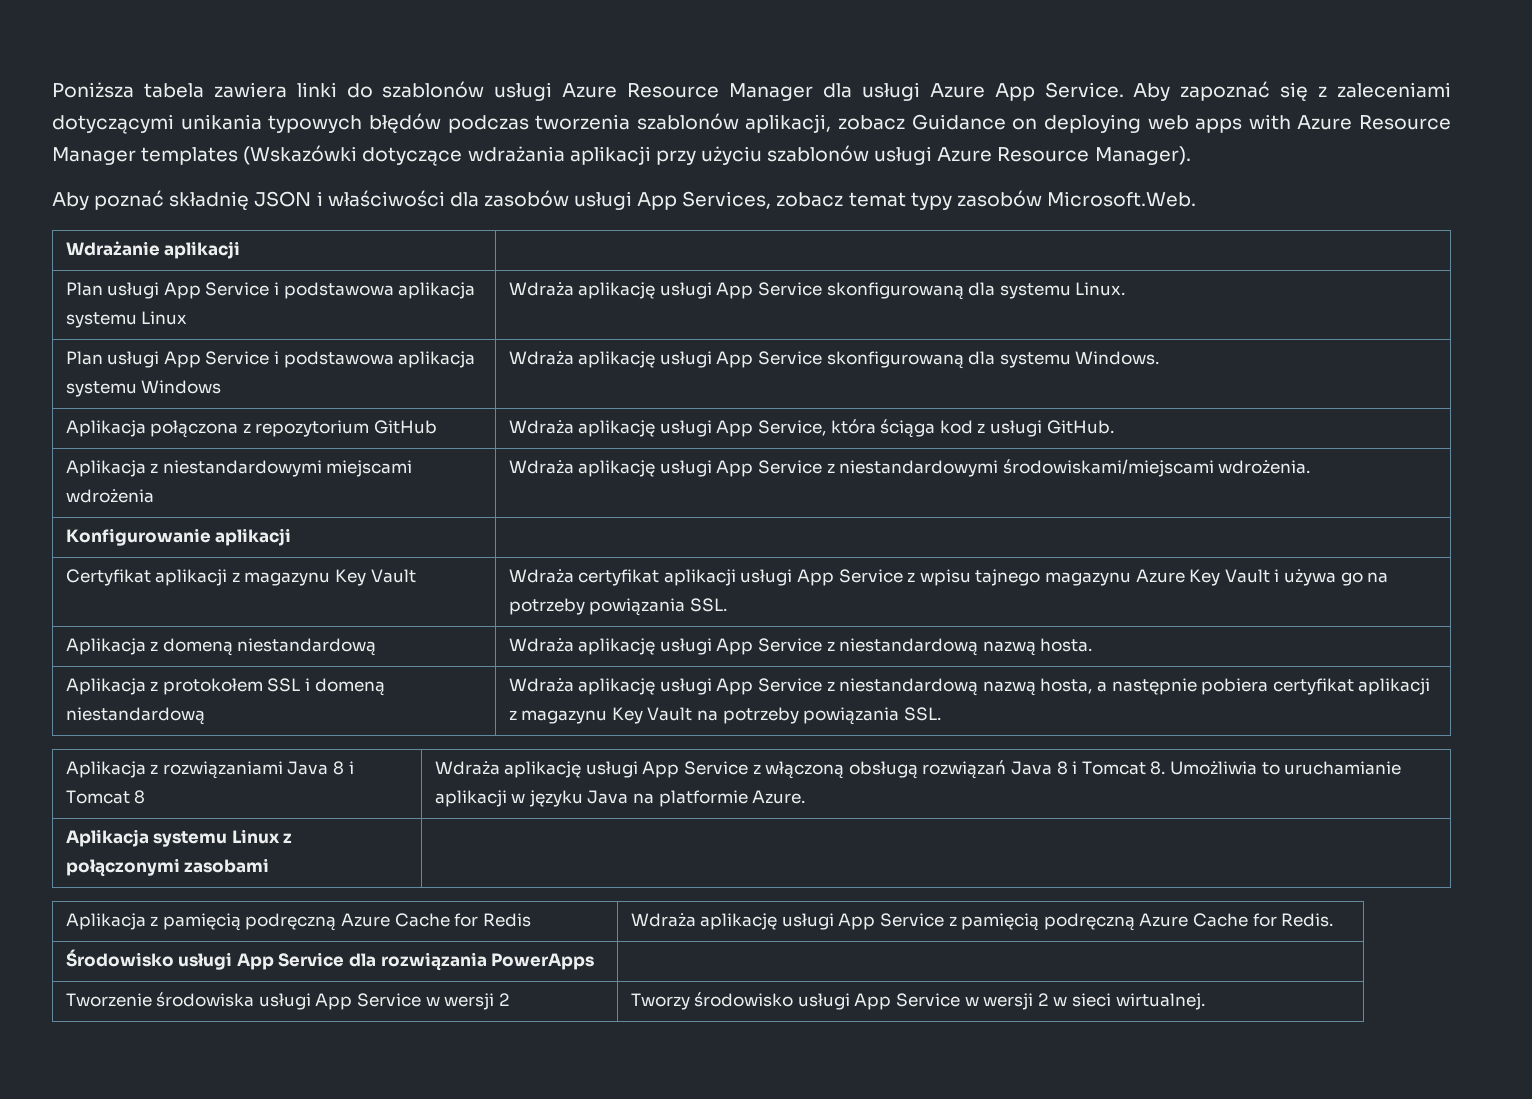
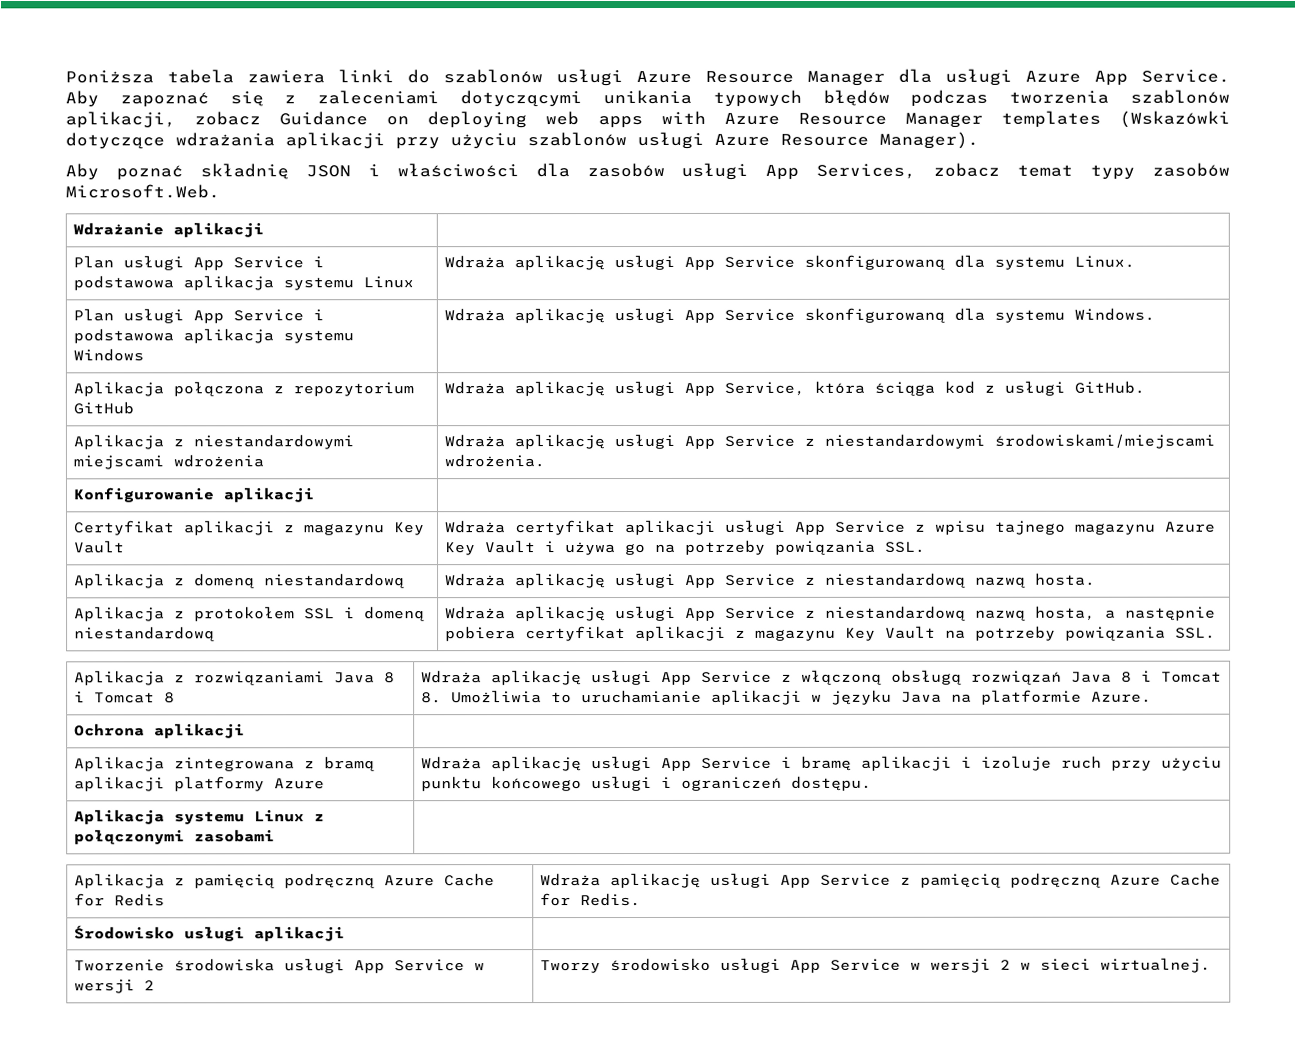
(806, 797) none -> [74,723,246,739] [74,756,376,772] [74,776,326,792] [421,755,1223,772] [421,775,873,792] // Ochrona aplikacji | // Aplikacja zintegrowana z bramą aplikacji platformy Azure | Wdraża aplikację usługi App Service i bramę aplikacji i izoluje ruch przy użyciu punktu końcowego usługi i ograniczeń dostępu.
[236,952,595,971] App Service dla rozwiązania PowerApps -> [254,926,346,942] aplikacji

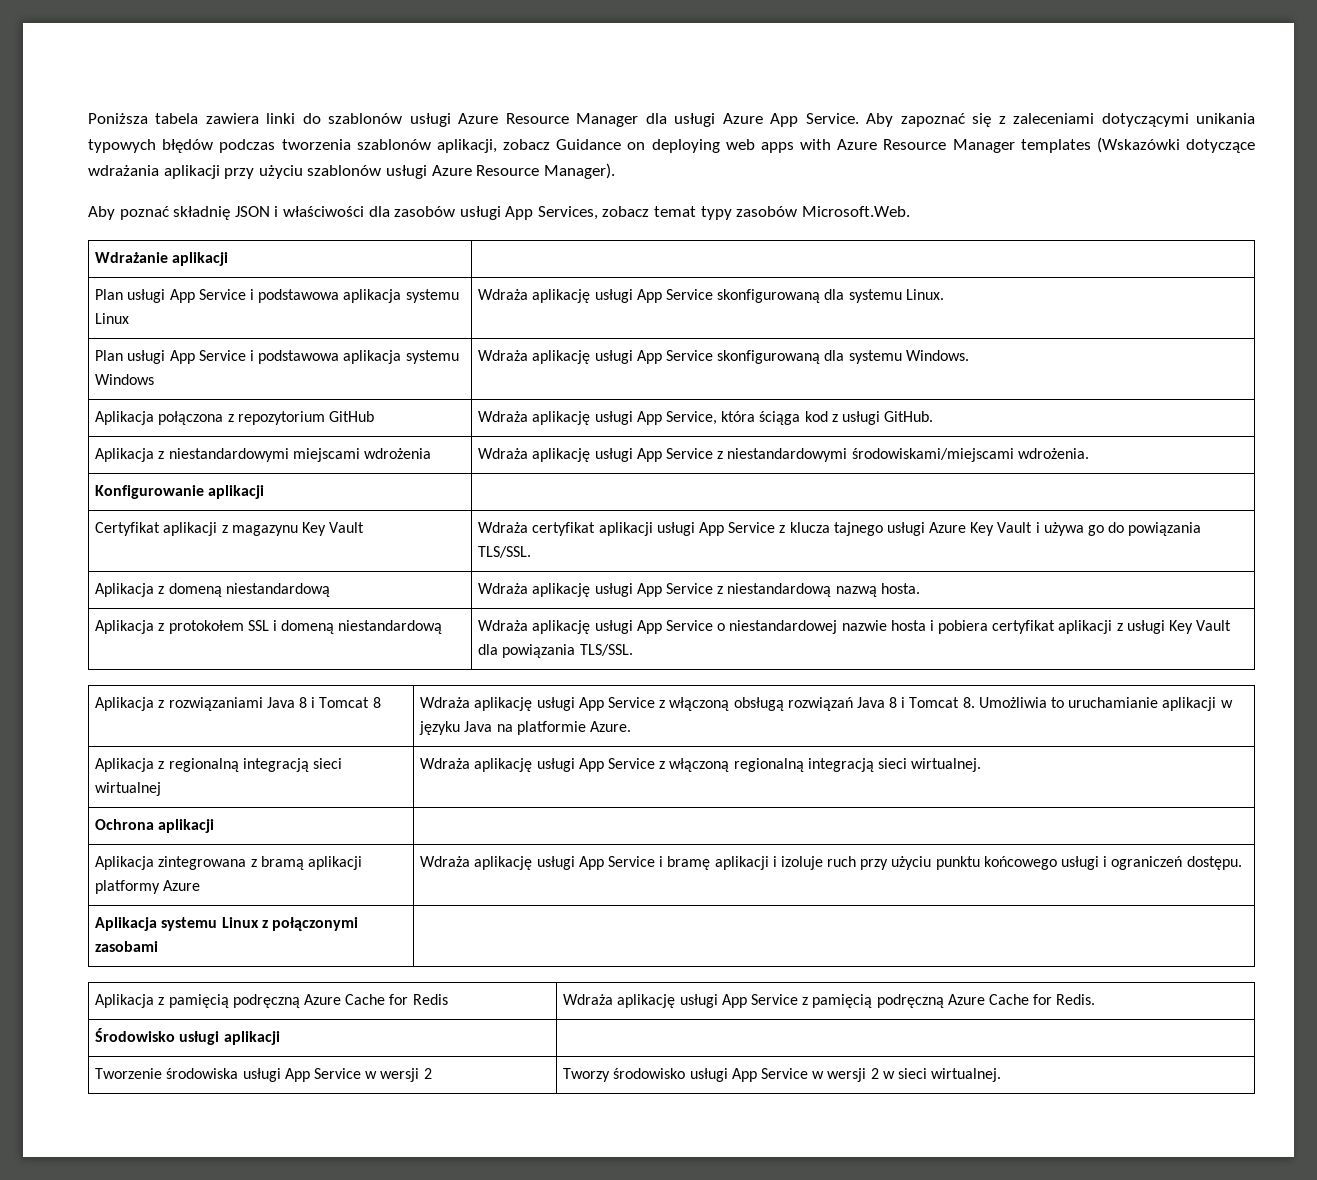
[934,520,1157,535] wpisu tajnego magazynu -> [789,522,925,536] klucza tajnego usługi
[655,539,927,555] na potrzeby powiązania SSL. -> [1108,522,1202,536] [478,546,532,558] do powiązania TLS/SSL.
[805,605,1217,621] z niestandardową nazwą hosta, a następnie -> [717,620,934,634] o niestandardowej nazwie hosta i
[755,625,1217,641] magazynu Key Vault na potrzeby powiązania SSL. -> [1126,620,1232,634] [478,644,633,658] usługi Key Vault dla powiązania TLS/SSL.
(1153, 697) none -> [95,758,342,772] [95,782,162,796] [420,758,982,772] // Aplikacja z regionalną integracją sieci wirtualnej | Wdraża aplikację usługi App Service z włączoną regionalną integracją sieci wirtualnej.

